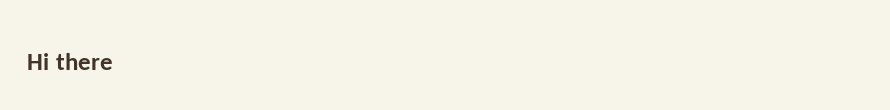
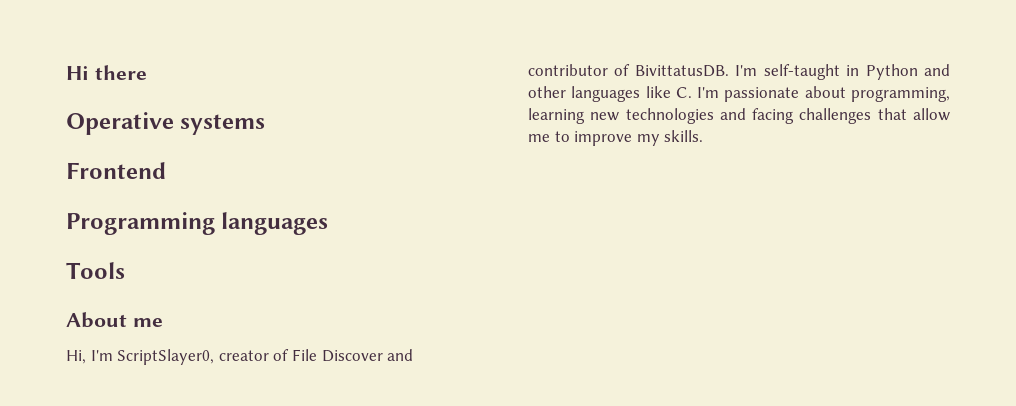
(113, 61) none -> [66,112,266,135] [66,162,166,179] [66,212,329,235] [66,262,125,279] [66,312,163,328] [66,349,414,365] [528,64,950,80] [528,86,950,102] [528,108,950,124] [528,130,704,146] // Operative systems // Frontend // Programming languages // Tools // About me // Hi, I'm ScriptSlayer0, creator of File Discover and contributor of BivittatusDB. I'm self-taught in Python and other languages like C. I'm passionate about programming, learning new technologies and facing challenges that allow me to improve my skills.

